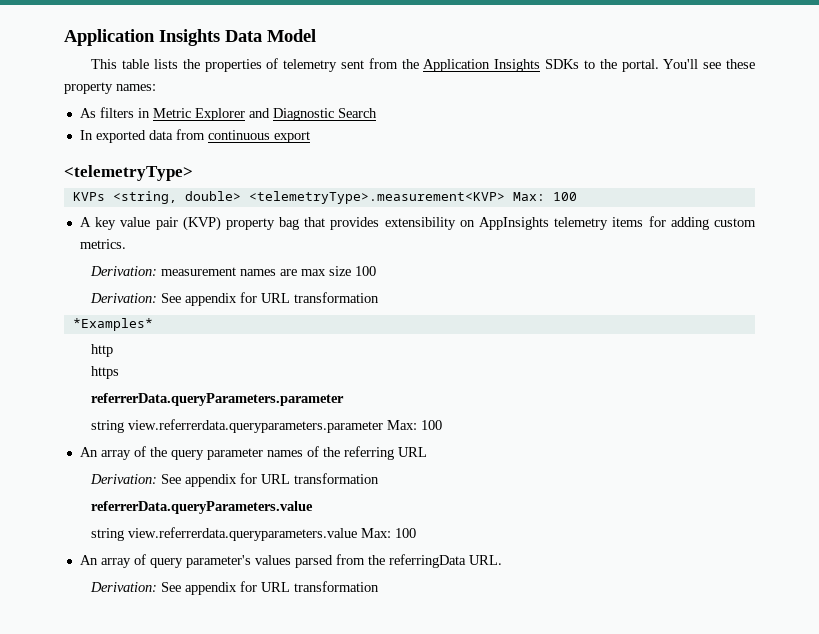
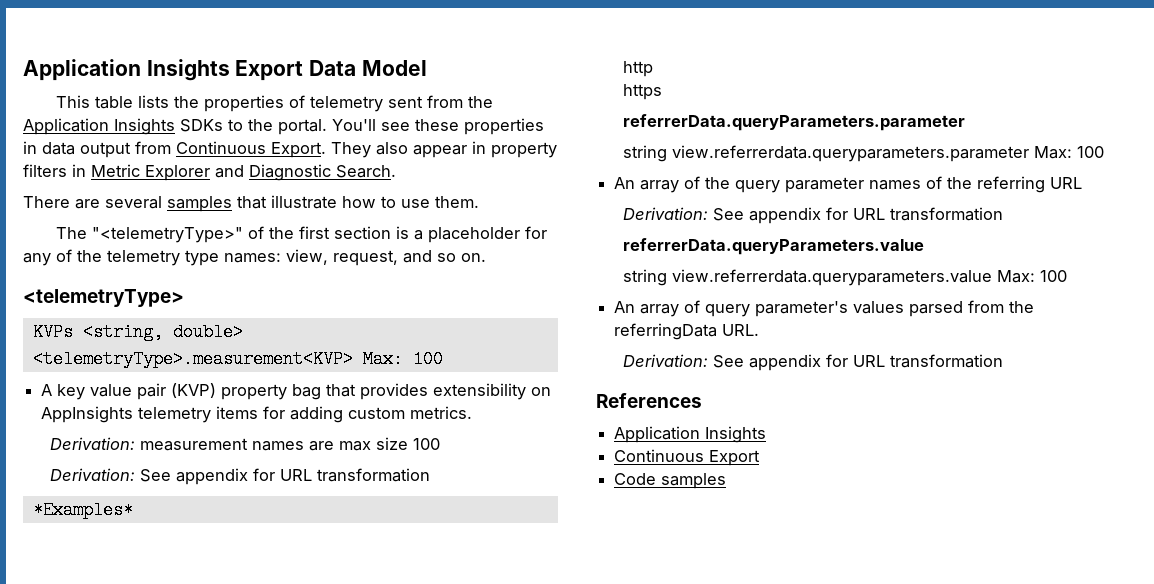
[64,29,220,46] Application Insights -> [23,59,304,81] Application Insights Export
[64,82,156,94] [79,108,96,118] property names: // As -> [464,118,544,135] [23,141,557,158] properties in data output from Continuous Export. They also appear in property
[337,108,377,118] [79,129,310,143] Search // In exported data from continuous export -> [336,165,396,178] [23,195,479,212] [56,226,548,243] [23,249,486,266] Search. // There are several samples that illustrate how to use them. // The "<telemetryType>" of the first section is a placeholder for any of the telemetry type names: view, request, and so on.
(380, 586) none -> [596,393,702,408] [614,426,767,443] [614,449,761,466] [614,473,727,489] // References // Application Insights // Continuous Export // Code samples

